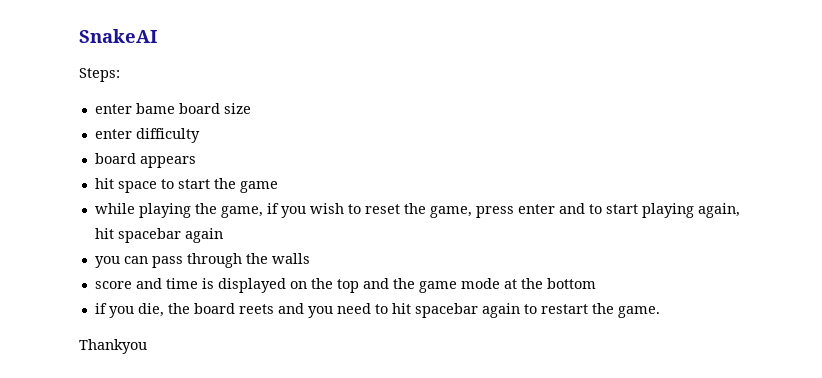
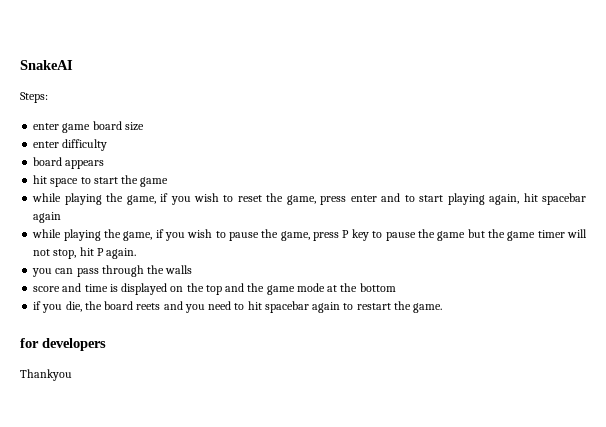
[135,103,175,114] bame -> [62,123,91,133] game
(223, 235) none -> [32,229,588,241] [33,247,137,259] // while playing the game, if you wish to pause the game, press P key to pause the game but the game timer will not stop, hit P again.
(660, 312) none -> [20,338,106,351] // for developers

